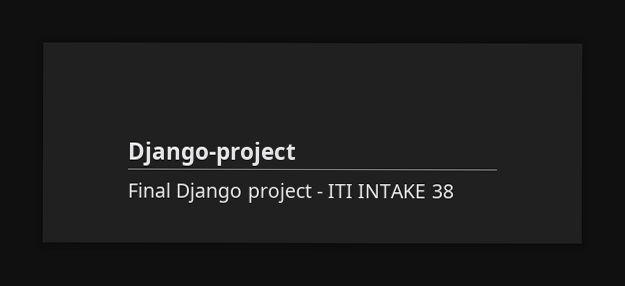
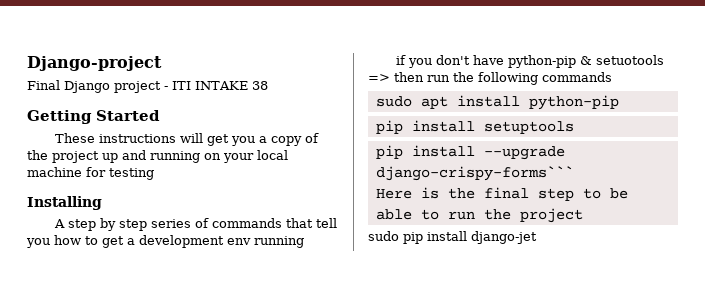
(454, 191) none -> [27,110,160,124] [54,133,319,146] [27,150,288,163] [27,167,154,180] [27,196,102,210] [53,218,337,231] [26,235,304,248] [395,55,664,68] [368,72,612,85] [375,95,619,110] [375,120,574,134] [375,145,565,160] [375,166,574,181] [375,187,628,201] [375,208,583,223] [368,231,537,244] // Getting Started // These instructions will get you a copy of the project up and running on your local machine for testing // Installing // A step by step series of commands that tell you how to get a development env running // if you don't have python-pip & setuotools => then run the following commands // sudo apt install python-pip // pip install setuptools // pip install --upgrade django-crispy-forms``` // Here is the final step to be able to run the project // sudo pip install django-jet

